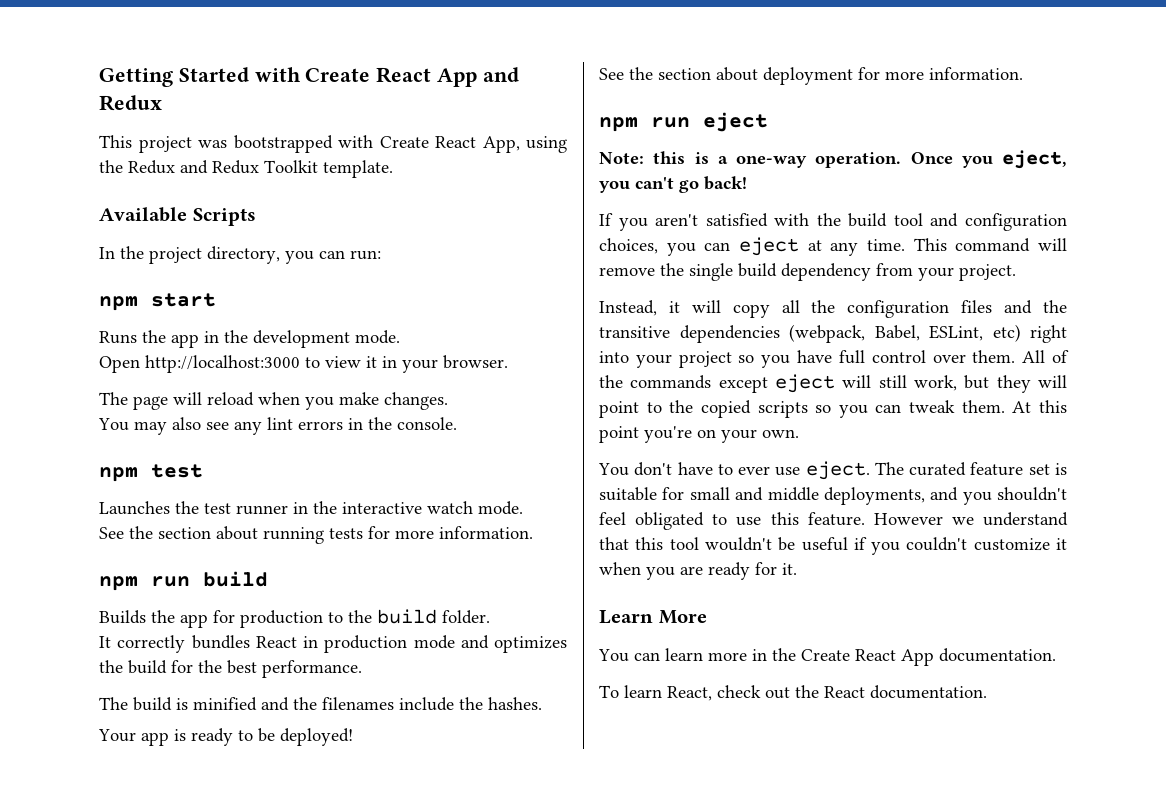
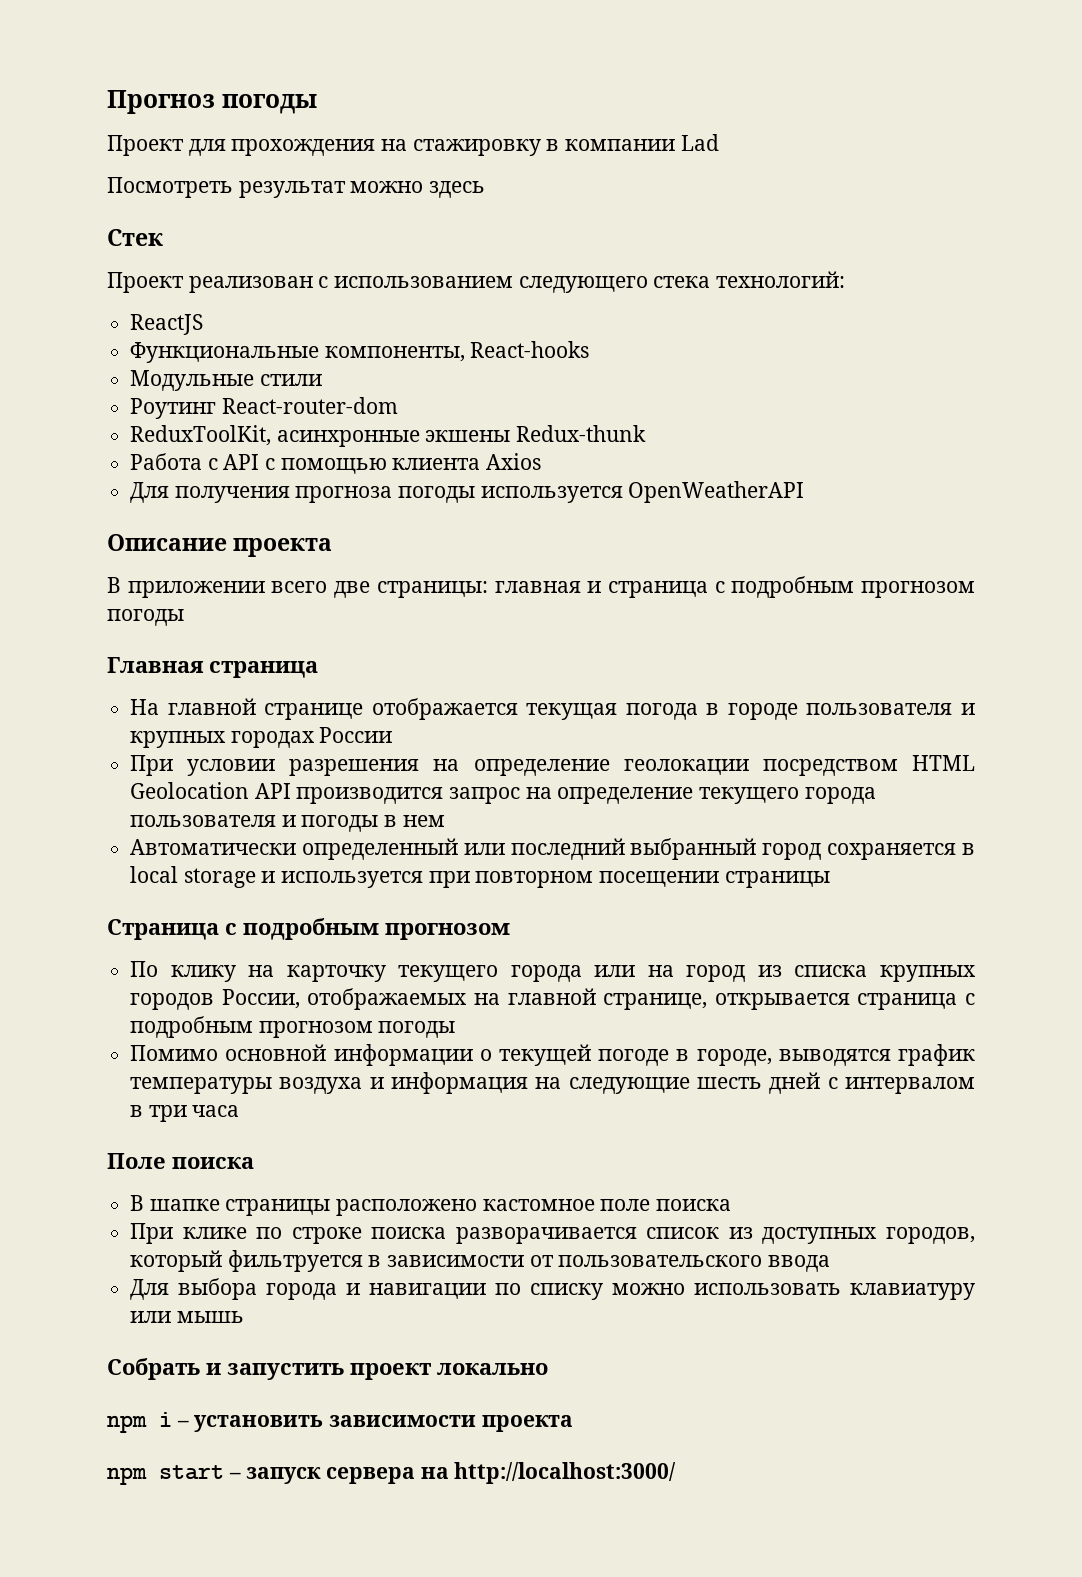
[99,67,519,87] [99,95,162,111] [99,135,567,153] [99,160,393,178] [99,207,256,226] [99,246,381,264] [99,293,216,311] [99,330,400,348] [99,355,508,373] [99,392,448,410] [98,417,457,435] [99,464,203,482] [99,501,523,515] [99,526,533,544] [99,571,268,591] [99,609,490,628] [99,635,567,653] [99,660,362,678] [99,697,542,711] [98,728,353,746] [599,67,1023,85] [599,112,768,132] [599,150,1067,169] [599,176,747,193] [599,213,1067,231] [599,237,1067,256] [599,263,1016,281] [599,300,1067,318] [599,324,1067,343] [599,350,1069,368] [599,374,1067,393] [599,400,1067,418] [599,426,799,443] [598,461,1067,480] [599,487,1067,505] [599,512,1068,530] [599,537,1067,555] [599,562,797,580] [599,610,707,624] [598,648,1056,666] [599,685,987,701] Getting Started with Create React App and Redux // This project was bootstrapped with Create React App, using the Redux and Redux Toolkit template. // Available Scripts // In the project directory, you can run: // npm start // Runs the app in the development mode. // Open http://localhost:3000 to view it in your browser. // The page will reload when you make changes. // You may also see any lint errors in the console. // npm test // Launches the test runner in the interactive watch mode. // See the section about running tests for more information. // npm run build // Builds the app for production to the build folder. // It correctly bundles React in production mode and optimizes the build for the best performance. // The build is minified and the filenames include the hashes. // Your app is ready to be deployed! // See the section about deployment for more information. // npm run eject // Note: this is a one-way operation. Once you eject, you can't go back! // If you aren't satisfied with the build tool and configuration choices, you can eject at any time. This command will remove the single build dependency from your project. // Instead, it will copy all the configuration files and the transitive dependencies (webpack, Babel, ESLint, etc) right into your project so you have full control over them. All of the commands except eject will still work, but they will point to the copied scripts so you can tweak them. At this point you're on your own. // You don't have to ever use eject. The curated feature set is suitable for small and middle deployments, and you shouldn't feel obligated to use this feature. However we understand that this tool wouldn't be useful if you couldn't customize it when you are ready for it. // Learn More // You can learn more in the Create React App documentation. // To learn React, check out the React documentation. -> [107,90,317,114] [107,134,719,156] [107,177,486,198] [107,229,163,246] [107,271,846,293] [130,314,204,335] [130,341,590,363] [130,370,322,391] [130,397,398,419] [130,425,647,447] [130,453,542,474] [130,481,805,503] [107,534,333,557] [107,576,976,598] [107,609,184,626] [107,657,318,678] [130,698,976,720] [130,727,393,748] [130,755,975,776] [130,782,876,804] [130,815,445,832] [130,838,976,860] [130,866,830,888] [107,918,510,940] [130,961,976,982] [130,988,975,1010] [130,1016,456,1038] [130,1044,975,1066] [130,1072,975,1094] [130,1105,240,1122] [107,1153,254,1169] [130,1195,732,1216] [130,1223,976,1244] [130,1250,831,1272] [130,1278,975,1300] [130,1311,244,1323] [107,1358,548,1380] [107,1412,573,1433] [107,1462,677,1485] Прогноз погоды // Проект для прохождения на стажировку в компании Lad // Посмотреть результат можно здесь // Стек // Проект реализован с использованием следующего стека технологий: // ReactJS // Функциональные компоненты, React-hooks // Модульные стили // Роутинг React-router-dom // ReduxToolKit, асинхронные экшены Redux-thunk // Работа с API с помощью клиента Axios // Для получения прогноза погоды используется OpenWeatherAPI // Описание проекта // В приложении всего две страницы: главная и страница с подробным прогнозом погоды // Главная страница // На главной странице отображается текущая погода в городе пользователя и крупных городах России // При условии разрешения на определение геолокации посредством HTML Geolocation API производится запрос на определение текущего города пользователя и погоды в нем // Автоматически определенный или последний выбранный город сохраняется в local storage и используется при повторном посещении страницы // Страница с подробным прогнозом // По клику на карточку текущего города или на город из списка крупных городов России, отображаемых на главной странице, открывается страница с подробным прогнозом погоды // Помимо основной информации о текущей погоде в городе, выводятся график температуры воздуха и информация на следующие шесть дней с интервалом в три часа // Поле поиска // В шапке страницы расположено кастомное поле поиска // При клике по строке поиска разворачивается список из доступных городов, который фильтруется в зависимости от пользовательского ввода // Для выбора города и навигации по списку можно использовать клавиатуру или мышь // Собрать и запустить проект локально // npm i – установить зависимости проекта // npm start – запуск сервера на http://localhost:3000/

